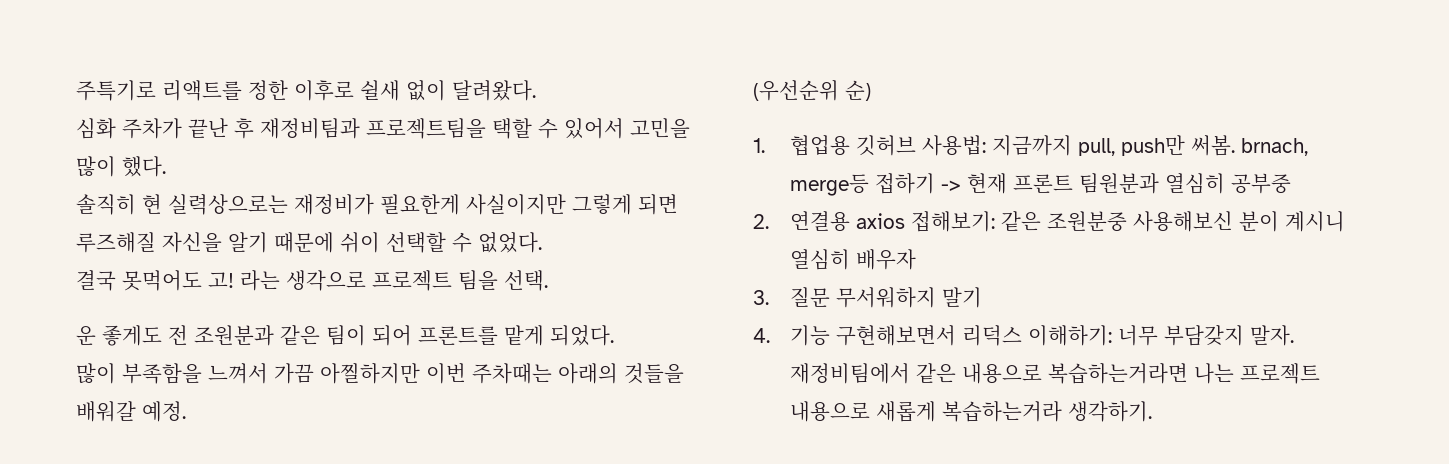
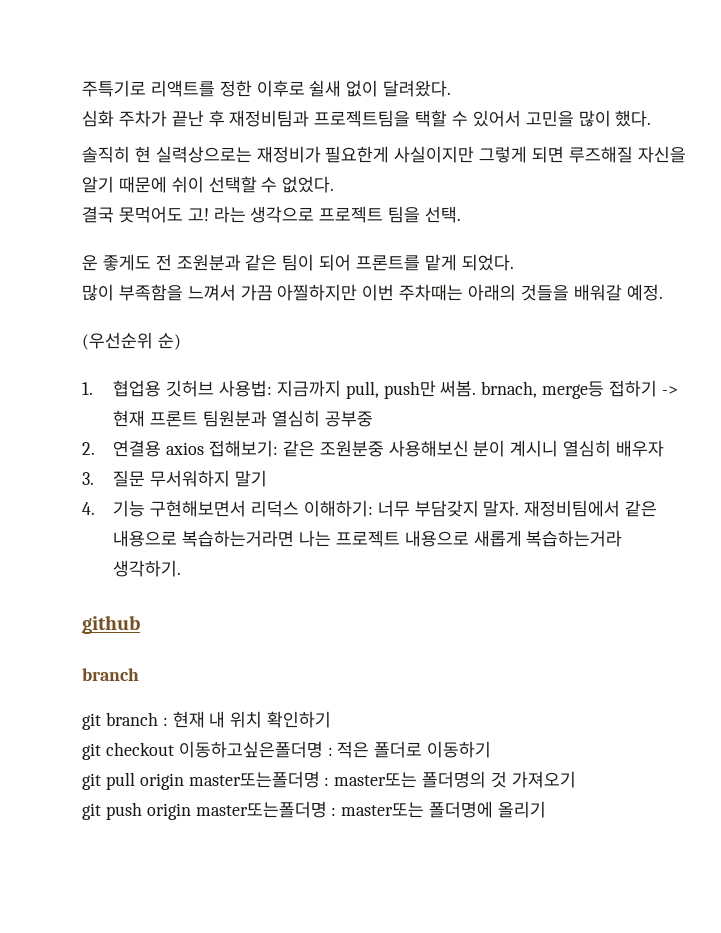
(1152, 411) none -> [82,615,140,634] [82,668,139,681] [82,711,332,730] [82,741,492,760] [82,771,576,790] [82,801,547,820] // github // branch // git branch : 현재 내 위치 확인하기 // git checkout 이동하고싶은폴더명 : 적은 폴더로 이동하기 // git pull origin master또는폴더명 : master또는 폴더명의 것 가져오기 // git push origin master또는폴더명 : master또는 폴더명에 올리기

